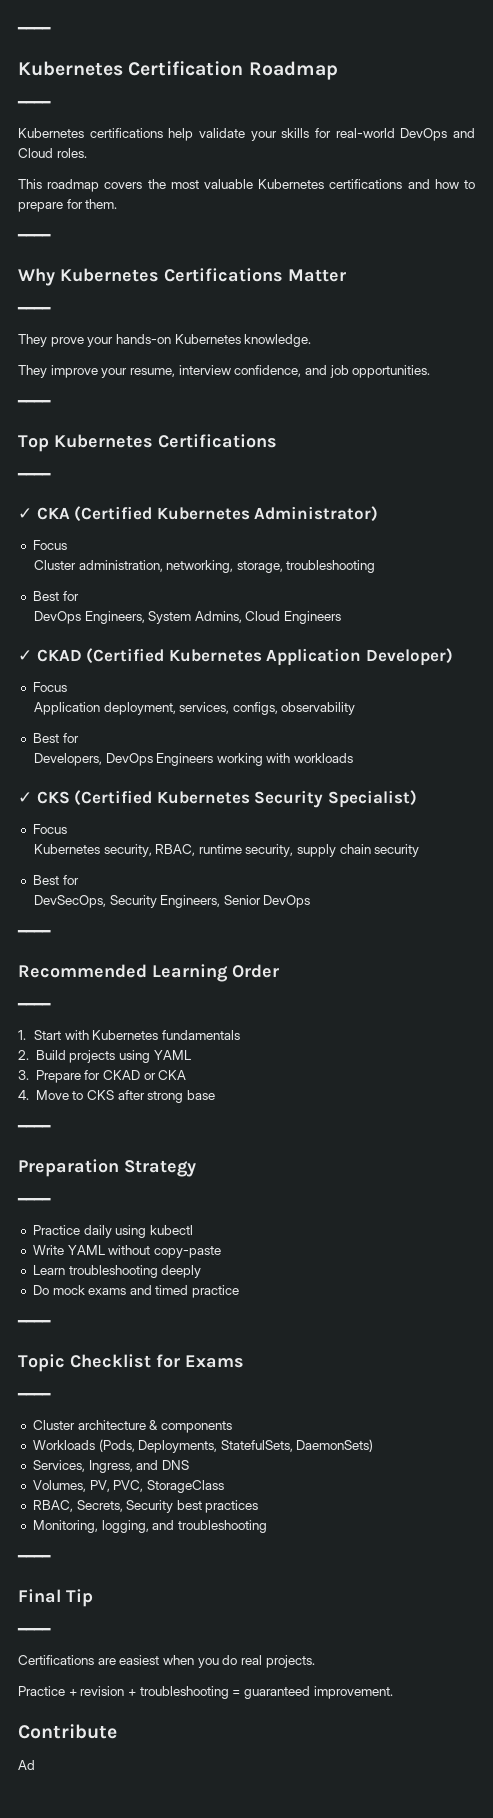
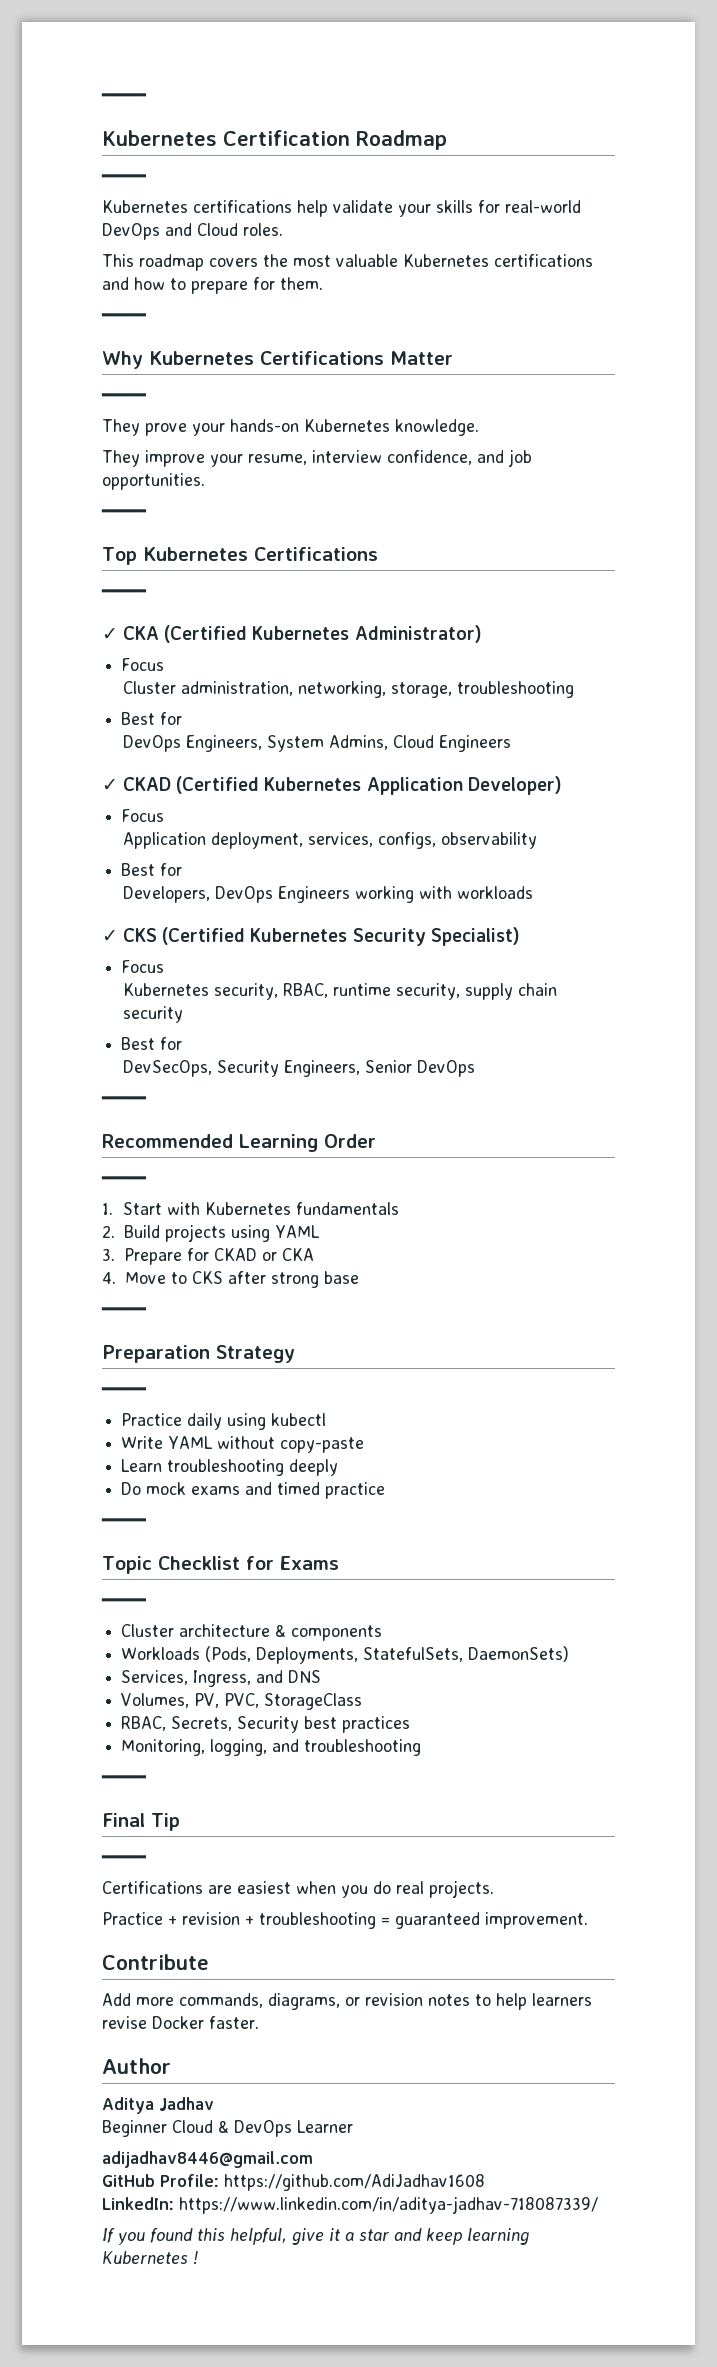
[18,1760,35,1770] Ad -> [102,1993,592,2010] [102,2016,259,2029] [102,2058,171,2074] [102,2097,214,2114] [102,2120,353,2137] [102,2151,313,2168] [102,2174,485,2191] [102,2196,598,2214] [102,2228,529,2245] [102,2251,198,2264] Add more commands, diagrams, or revision notes to help learners revise Docker faster. // Author // Aditya Jadhav // Beginner Cloud & DevOps Learner // adijadhav8446@gmail.com // GitHub Profile: https://github.com/AdiJadhav1608 // LinkedIn: https://www.linkedin.com/in/aditya-jadhav-718087339/ // If you found this helpful, give it a star and keep learning Kubernetes !

